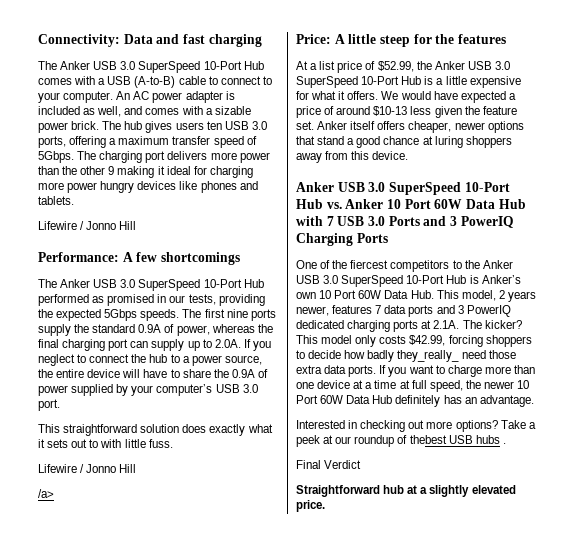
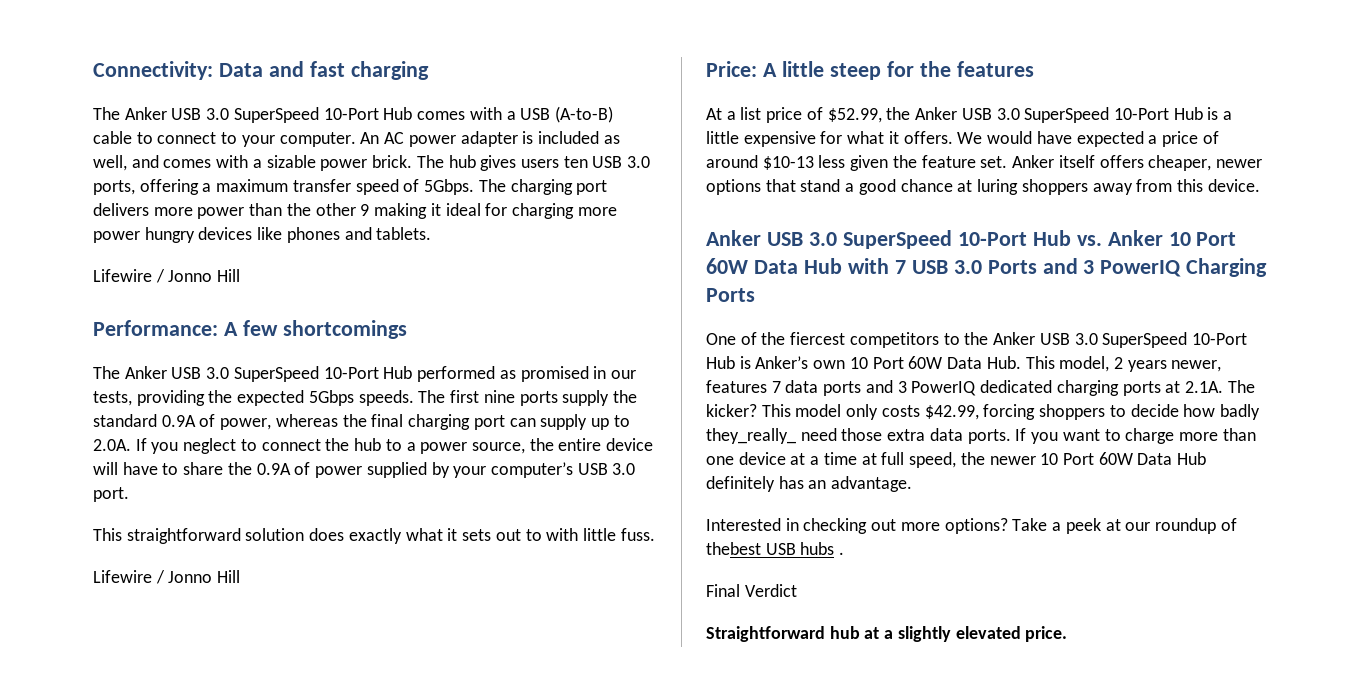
[38,489,54,498] // /a> -> (241, 576) none

